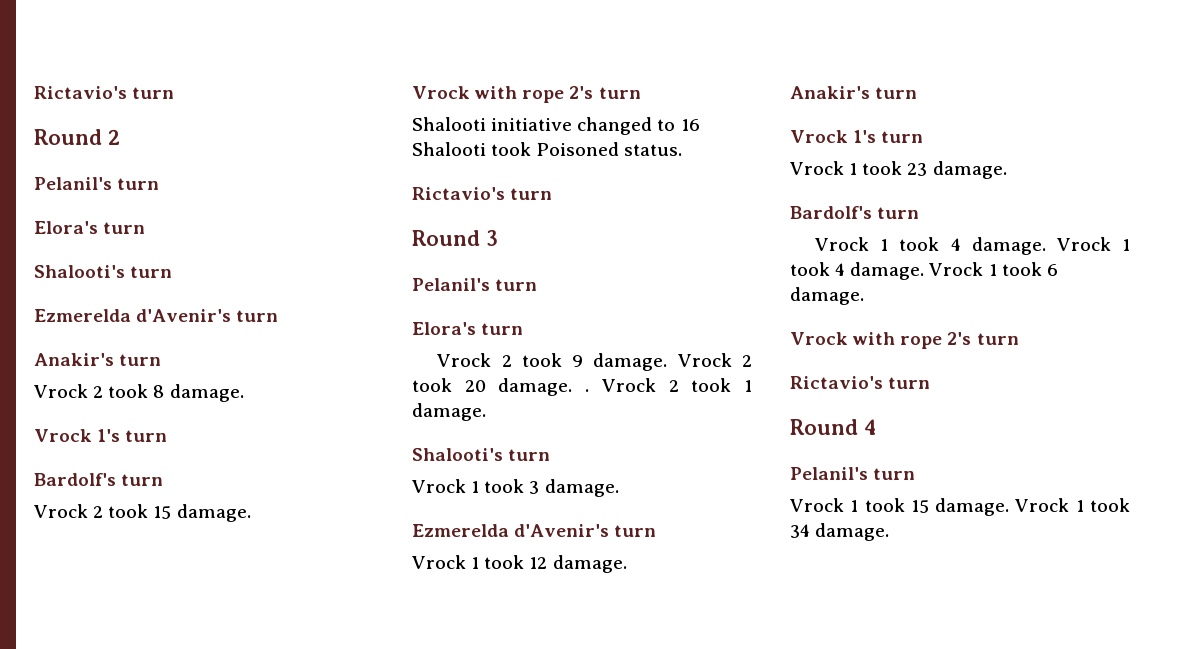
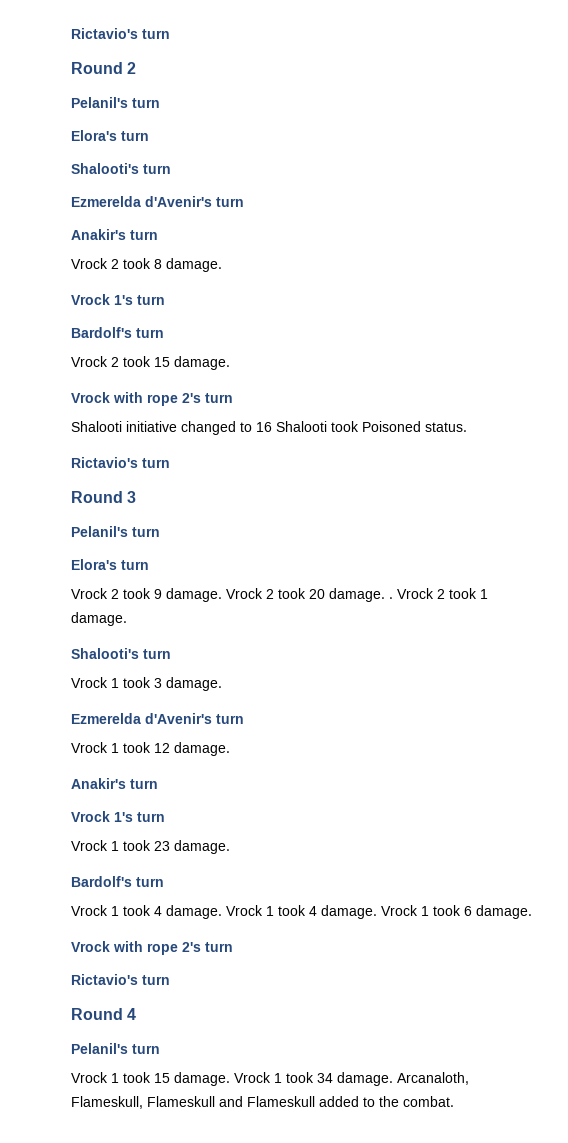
(890, 532) none -> [397,1072,469,1085] [71,1096,454,1109] Arcanaloth, Flameskull, Flameskull and Flameskull added to the combat.

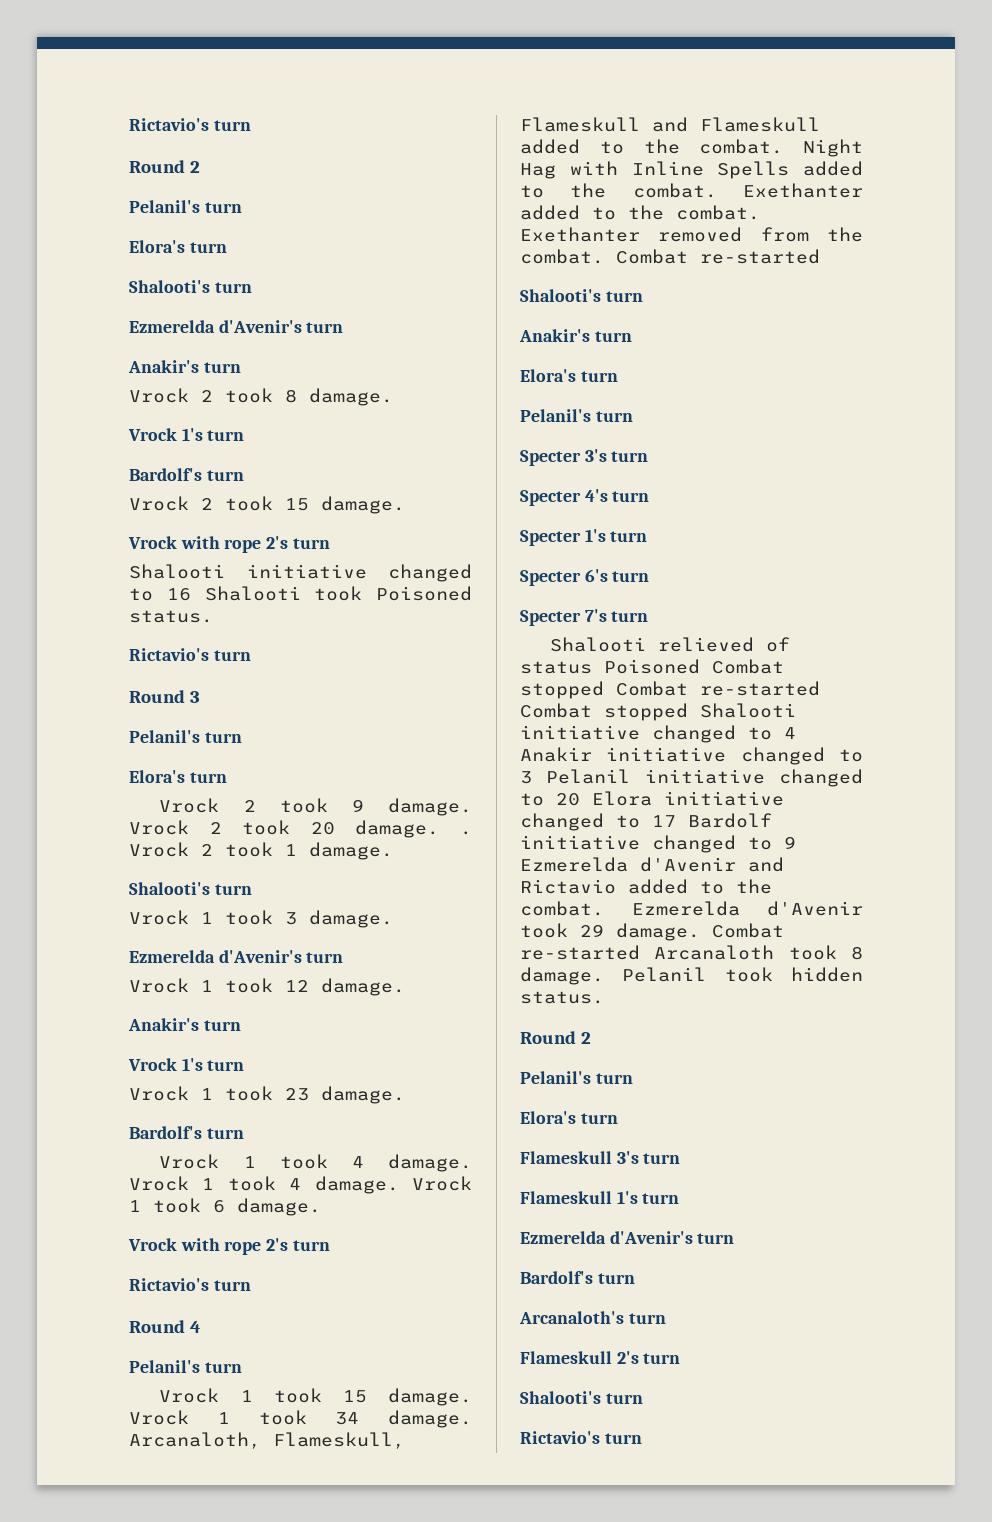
(454, 1101) none -> [803,139,863,157] [520,161,863,179] [520,183,863,198] [520,205,760,220] [520,227,863,242] [520,249,820,264] [520,289,643,302] [519,329,632,342] [520,369,618,382] [520,409,633,422] [520,449,649,466] [520,489,650,506] [520,529,648,546] [520,569,650,586] [520,609,649,626] [550,637,791,652] [520,659,784,674] [520,681,820,699] [520,703,796,721] [520,725,796,743] [520,747,863,765] [520,769,863,787] [520,791,784,806] [520,813,772,831] [520,835,796,853] [520,857,784,872] [520,879,772,894] [520,901,863,916] [520,923,784,941] [520,945,863,960] [520,967,863,985] [520,991,604,1004] [520,1031,592,1044] [520,1071,633,1084] [520,1111,618,1124] [520,1151,681,1164] [520,1191,680,1204] [520,1231,735,1244] [520,1271,635,1284] [519,1311,666,1324] [520,1351,681,1364] [520,1391,643,1404] [520,1431,642,1444] Night Hag with Inline Spells added to the combat. Exethanter added to the combat. Exethanter removed from the combat. Combat re-started // Shalooti's turn // Anakir's turn // Elora's turn // Pelanil's turn // Specter 3's turn // Specter 4's turn // Specter 1's turn // Specter 6's turn // Specter 7's turn // Shalooti relieved of status Poisoned Combat stopped Combat re-started Combat stopped Shalooti initiative changed to 4 Anakir initiative changed to 3 Pelanil initiative changed to 20 Elora initiative changed to 17 Bardolf initiative changed to 9 Ezmerelda d'Avenir and Rictavio added to the combat. Ezmerelda d'Avenir took 29 damage. Combat re-started Arcanaloth took 8 damage. Pelanil took hidden status. // Round 2 // Pelanil's turn // Elora's turn // Flameskull 3's turn // Flameskull 1's turn // Ezmerelda d'Avenir's turn // Bardolf's turn // Arcanaloth's turn // Flameskull 2's turn // Shalooti's turn // Rictavio's turn

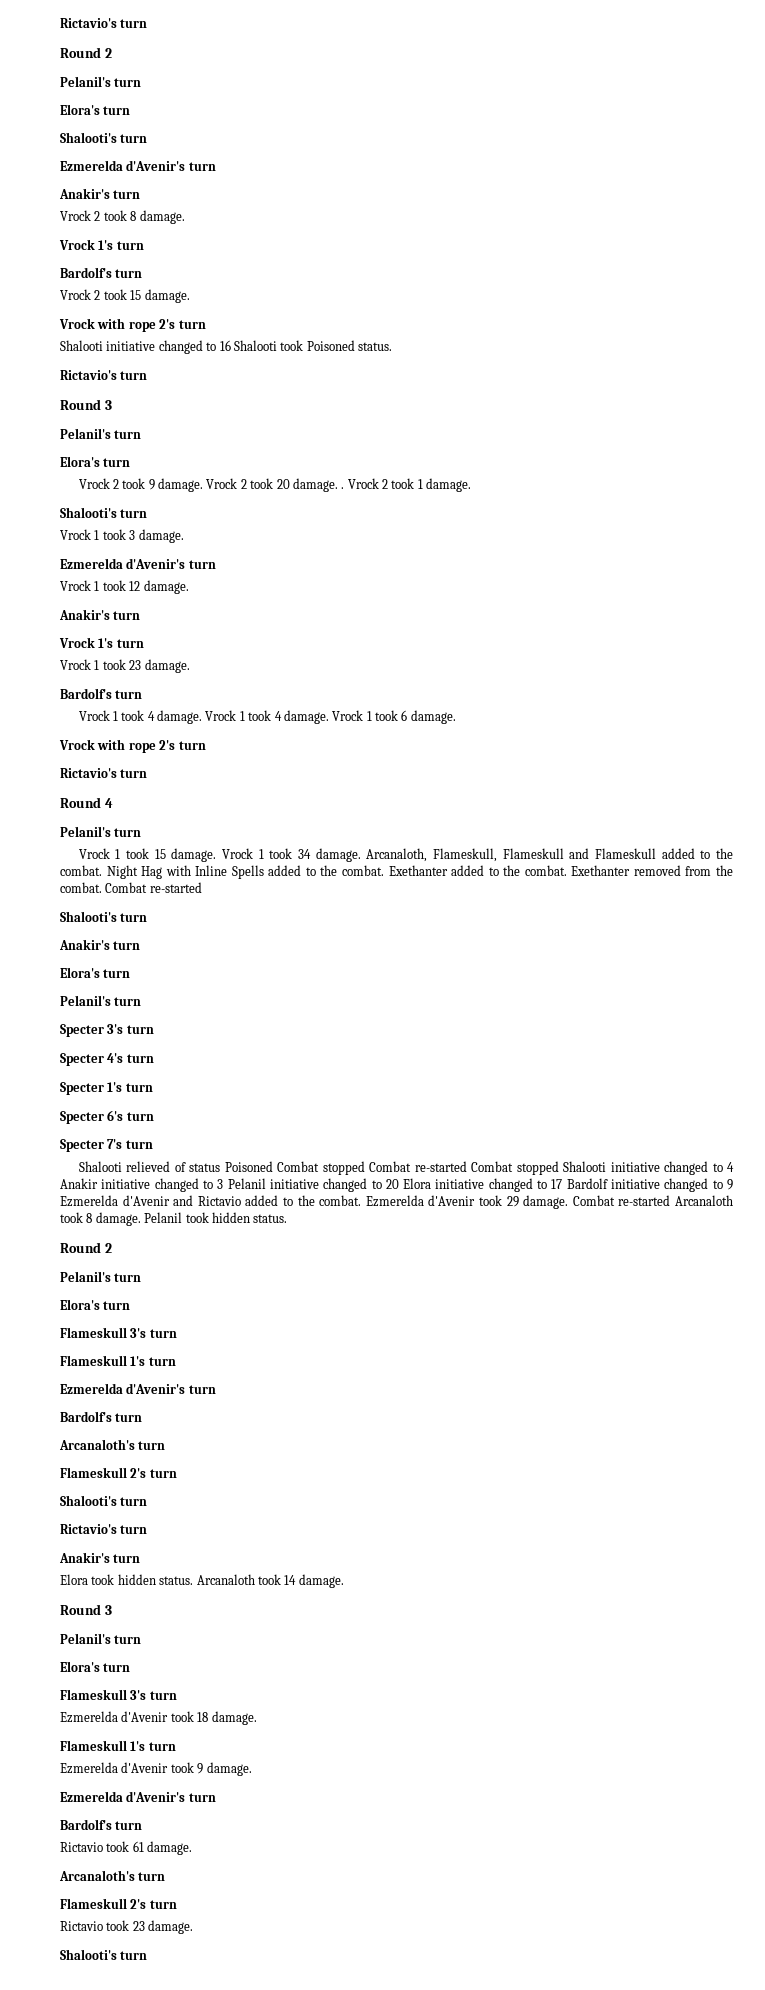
(642, 1438) none -> [59,1552,141,1563] [60,1574,344,1588] [60,1604,112,1615] [60,1633,142,1644] [60,1661,131,1672] [60,1689,177,1700] [60,1711,257,1725] [60,1740,176,1751] [60,1762,252,1776] [60,1791,216,1802] [60,1819,143,1830] [60,1841,193,1855] [59,1870,166,1881] [60,1898,177,1909] [60,1920,194,1934] [60,1949,148,1960] // Anakir's turn // Elora took hidden status. Arcanaloth took 14 damage. // Round 3 // Pelanil's turn // Elora's turn // Flameskull 3's turn // Ezmerelda d'Avenir took 18 damage. // Flameskull 1's turn // Ezmerelda d'Avenir took 9 damage. // Ezmerelda d'Avenir's turn // Bardolf's turn // Rictavio took 61 damage. // Arcanaloth's turn // Flameskull 2's turn // Rictavio took 23 damage. // Shalooti's turn

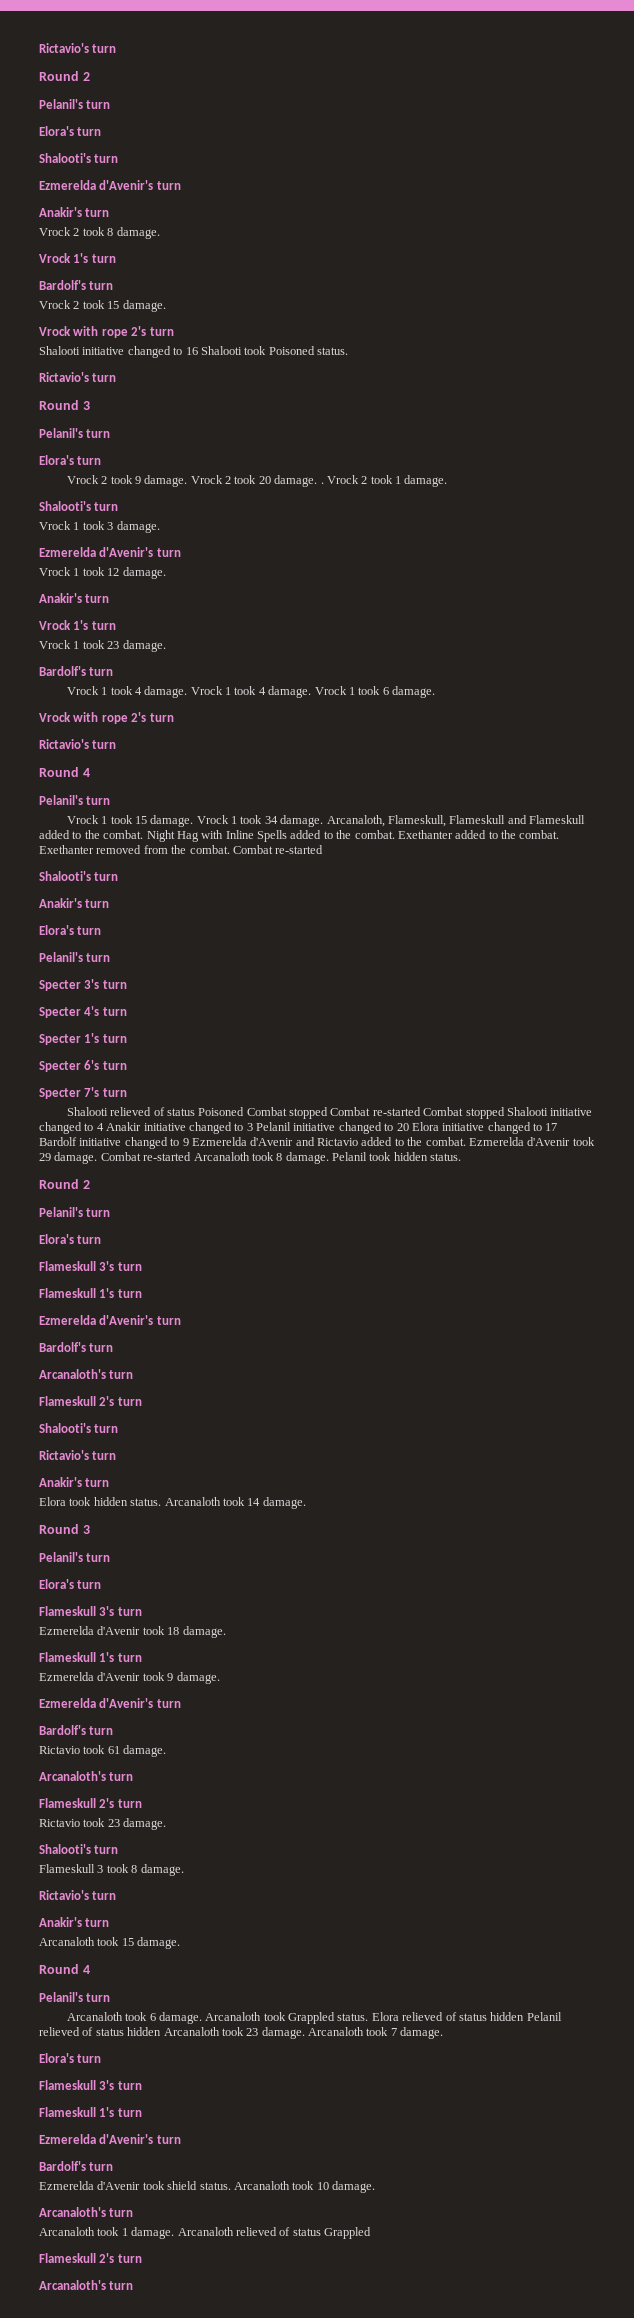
(148, 1955) none -> [39,1864,184,1876] [39,1890,117,1900] [39,1917,110,1927] [39,1937,181,1949] [39,1964,90,1974] [39,1992,111,2002] [66,2012,562,2024] [39,2027,444,2039] [39,2053,102,2063] [39,2080,142,2090] [39,2107,142,2117] [39,2134,181,2144] [39,2161,114,2171] [39,2181,375,2193] [39,2207,134,2217] [39,2227,371,2239] [39,2253,142,2263] [39,2280,134,2290] // Flameskull 3 took 8 damage. // Rictavio's turn // Anakir's turn // Arcanaloth took 15 damage. // Round 4 // Pelanil's turn // Arcanaloth took 6 damage. Arcanaloth took Grappled status. Elora relieved of status hidden Pelanil relieved of status hidden Arcanaloth took 23 damage. Arcanaloth took 7 damage. // Elora's turn // Flameskull 3's turn // Flameskull 1's turn // Ezmerelda d'Avenir's turn // Bardolf's turn // Ezmerelda d'Avenir took shield status. Arcanaloth took 10 damage. // Arcanaloth's turn // Arcanaloth took 1 damage. Arcanaloth relieved of status Grappled // Flameskull 2's turn // Arcanaloth's turn

